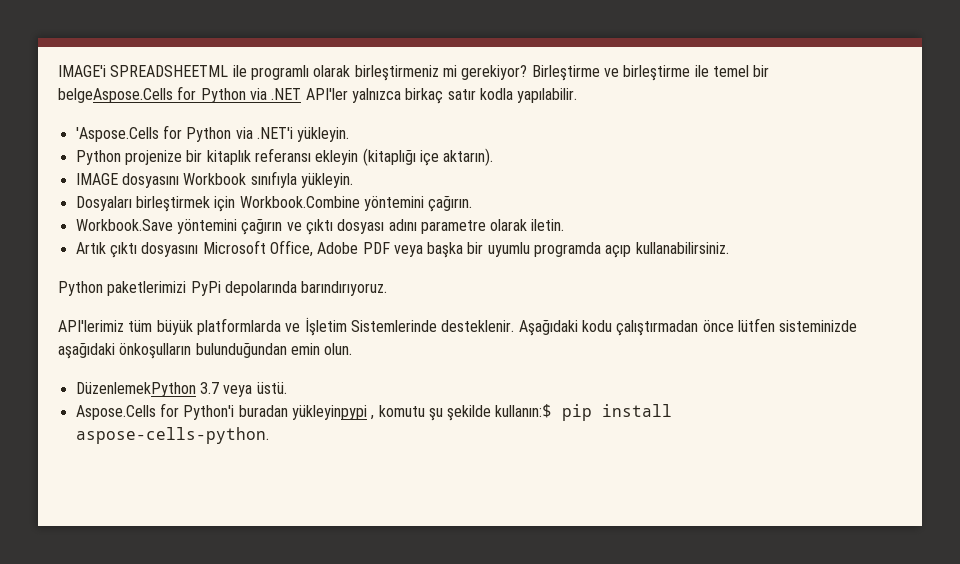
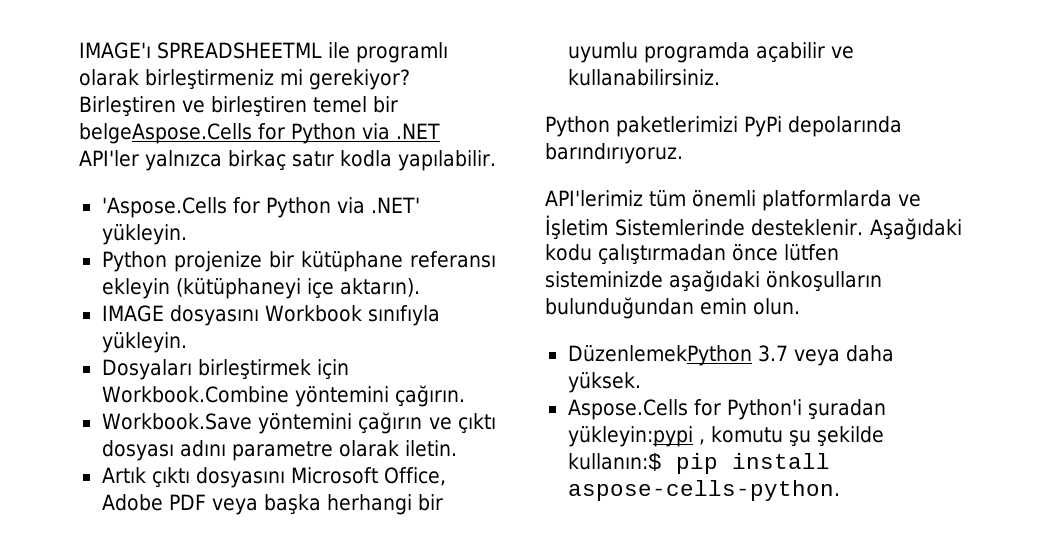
[58,65,106,77] IMAGE'i -> [79,42,151,59] IMAGE'ı
[531,65,709,81] Birleştirme ve birleştirme ile -> [79,96,307,117] Birleştiren ve birleştiren
[256,127,293,139] .NET'i -> [370,197,420,213] .NET'
[206,150,251,165] kitaplık -> [300,251,403,272] kütüphane
[362,148,416,166] (kitaplığı -> [175,278,301,299] (kütüphaneyi
(464, 250) none -> [326,494,412,515] herhangi
[605,245,632,258] açıp -> [755,42,854,63] açabilir ve
[156,320,193,335] büyük -> [692,190,756,207] önemli
[256,382,287,394] üstü. -> [845,345,894,362] [567,372,641,393] daha yüksek.
[238,405,367,420] buradan yükleyinpypi -> [807,399,886,420] [567,426,693,447] şuradan yükleyin:pypi

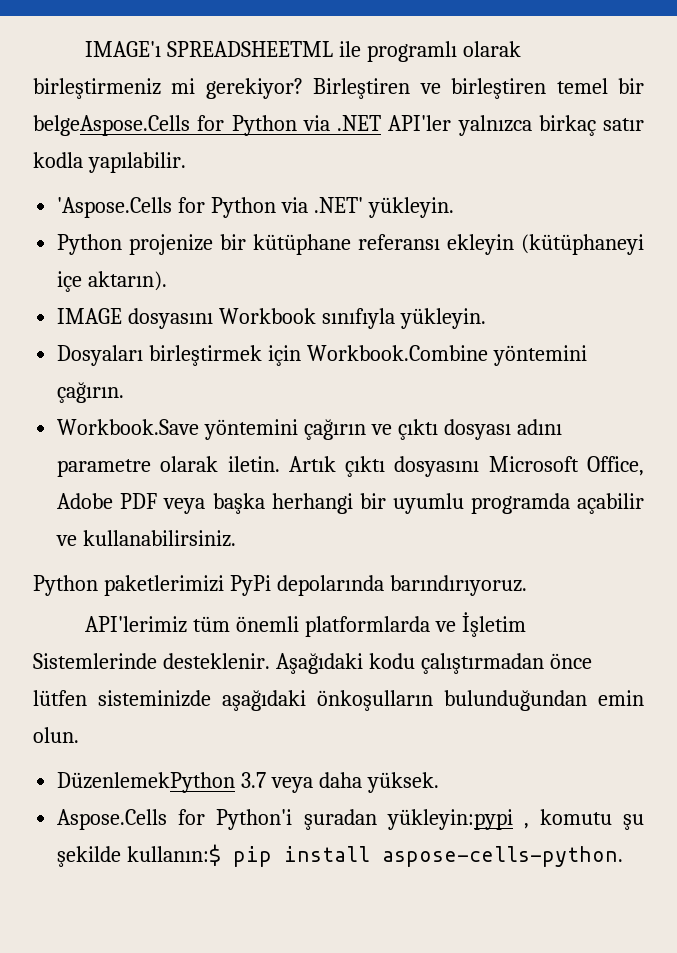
(457, 448) // -> (280, 464) none

